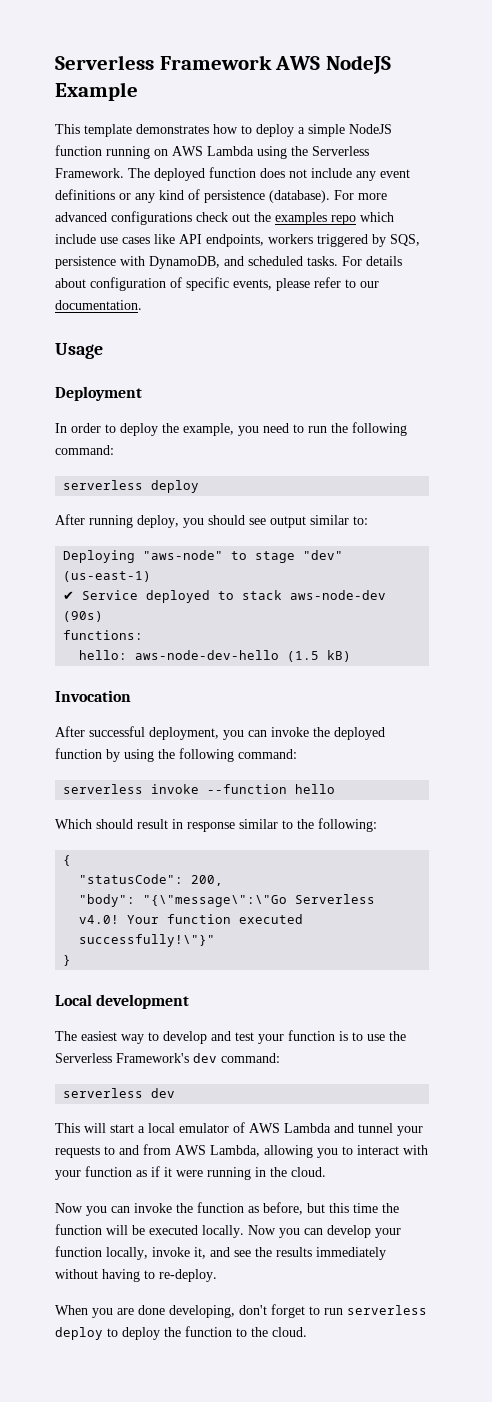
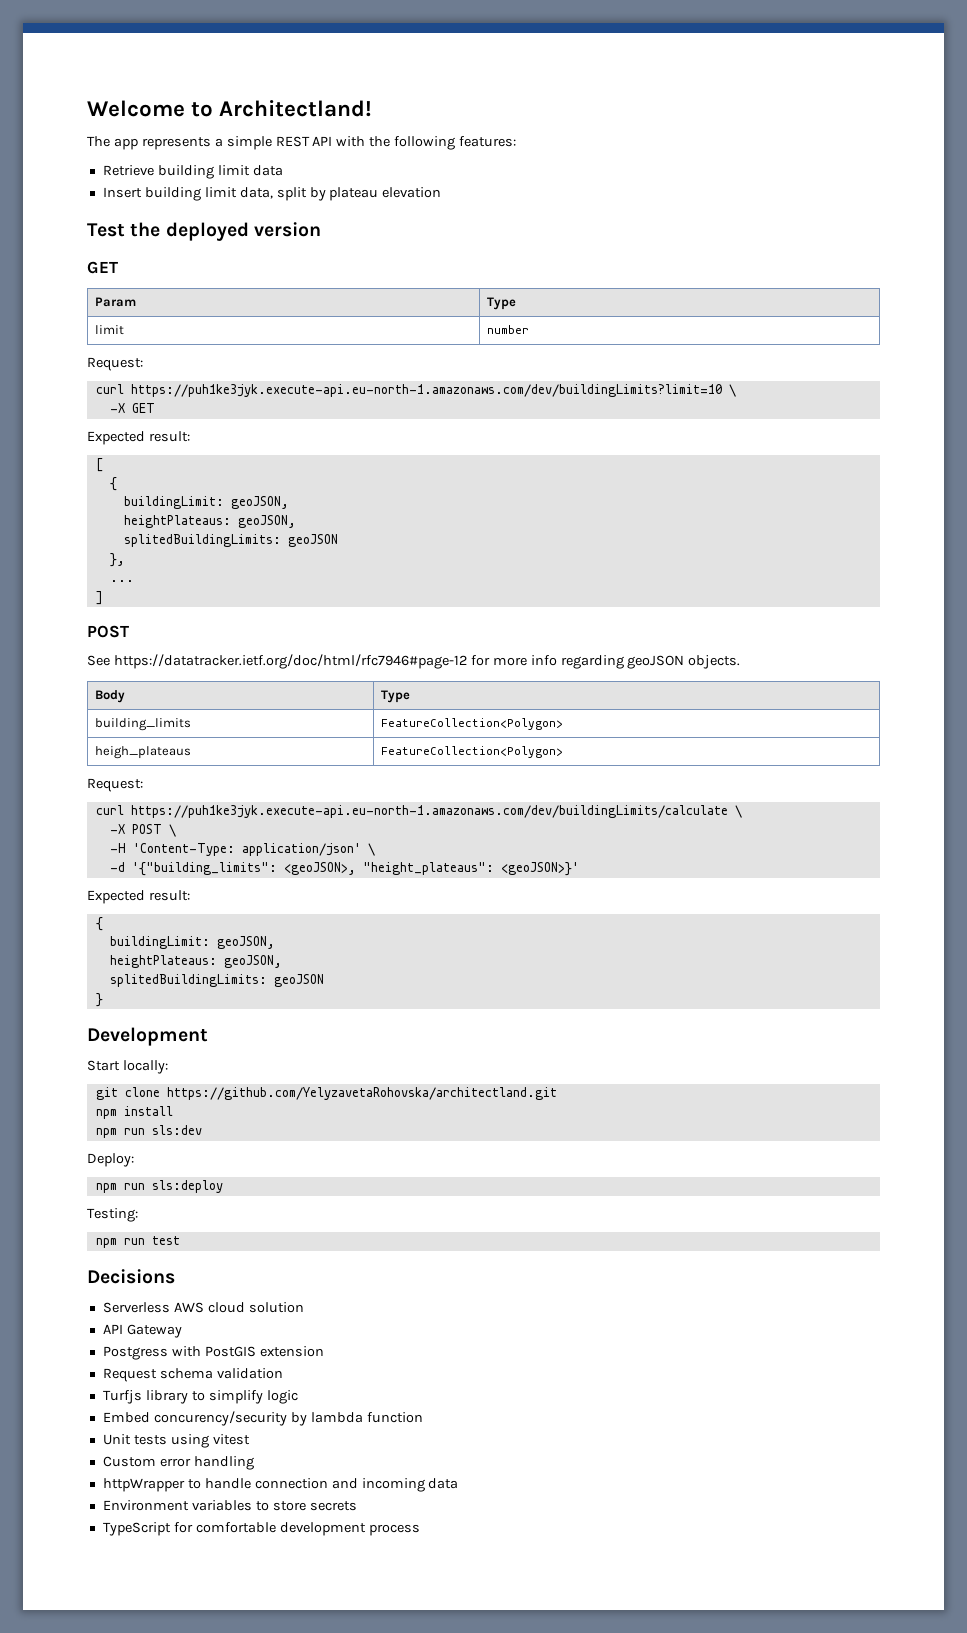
[55,55,392,74] [55,82,138,101] [55,124,392,137] [55,145,369,159] [55,167,410,181] [55,189,387,203] [55,211,394,225] [55,234,420,247] [55,256,402,269] [55,277,379,291] [55,300,142,310] [55,343,103,359] [55,386,142,401] [55,422,407,436] [55,445,114,455] [63,480,200,493] [55,514,368,528] [63,550,344,563] [63,571,152,582] [63,590,387,603] [63,611,104,622] [63,630,144,640] [79,650,352,662] [55,690,131,702] [55,726,385,740] [55,748,297,762] [63,784,336,794] [55,818,377,832] [63,855,72,866] [79,874,224,886] [79,894,376,907] [79,914,304,924] [79,934,216,947] [63,955,72,966] [55,994,190,1009] [55,1030,406,1044] [55,1053,280,1063] [63,1088,176,1098] [55,1122,423,1136] [55,1144,428,1158] [55,1166,326,1180] [55,1202,399,1216] [55,1224,401,1238] [55,1246,386,1260] [55,1269,217,1282] [55,1304,427,1318] [55,1326,307,1340] Serverless Framework AWS NodeJS Example // This template demonstrates how to deploy a simple NodeJS function running on AWS Lambda using the Serverless Framework. The deployed function does not include any event definitions or any kind of persistence (database). For more advanced configurations check out the examples repo which include use cases like API endpoints, workers triggered by SQS, persistence with DynamoDB, and scheduled tasks. For details about configuration of specific events, please refer to our documentation. // Usage // Deployment // In order to deploy the example, you need to run the following command: // serverless deploy // After running deploy, you should see output similar to: // Deploying "aws-node" to stage "dev" (us-east-1) // ✔ Service deployed to stack aws-node-dev (90s) // functions: // hello: aws-node-dev-hello (1.5 kB) // Invocation // After successful deployment, you can invoke the deployed function by using the following command: // serverless invoke --function hello // Which should result in response similar to the following: // { // "statusCode": 200, // "body": "{\"message\":\"Go Serverless v4.0! Your function executed successfully!\"}" // } // Local development // The easiest way to develop and test your function is to use the Serverless Framework's dev command: // serverless dev // This will start a local emulator of AWS Lambda and tunnel your requests to and from AWS Lambda, allowing you to interact with your function as if it were running in the cloud. // Now you can invoke the function as before, but this time the function will be executed locally. Now you can develop your function locally, invoke it, and see the results immediately without having to re-deploy. // When you are done developing, don't forget to run serverless deploy to deploy the function to the cloud. -> [87,100,373,117] [87,136,517,150] [102,165,283,179] [102,187,442,201] [87,222,321,241] [87,261,118,274] [94,297,136,307] [486,297,516,310] [94,325,124,335] [486,325,529,334] [87,357,143,371] [95,384,736,397] [109,403,155,413] [87,431,190,445] [95,458,103,472] [109,477,117,491] [123,496,289,509] [123,515,296,528] [123,534,338,547] [109,553,125,567] [109,580,134,582] [95,591,103,605] [87,625,129,638] [87,654,741,669] [94,690,125,703] [380,690,410,703] [94,718,191,731] [380,718,563,730] [94,746,191,759] [380,746,563,758] [87,778,143,792] [95,805,742,818] [109,824,176,837] [109,843,375,856] [109,862,579,876] [87,890,190,904] [95,917,103,931] [109,936,275,949] [109,955,282,968] [109,974,324,987] [95,993,103,1007] [87,1027,208,1046] [87,1060,168,1074] [95,1087,557,1100] [95,1106,173,1119] [95,1125,202,1138] [87,1153,134,1167] [95,1180,223,1193] [87,1208,138,1222] [95,1236,180,1248] [87,1269,175,1284] [102,1302,304,1313] [102,1324,182,1338] [102,1346,324,1360] [102,1368,283,1382] [102,1390,298,1404] [102,1411,423,1426] [102,1434,250,1448] [102,1456,254,1470] [102,1478,459,1492] [102,1500,357,1511] [102,1522,420,1536] Welcome to Architectland! // The app represents a simple REST API with the following features: // Retrieve building limit data // Insert building limit data, split by plateau elevation // Test the deployed version // GET // Param | Type // limit | number // Request: // curl https://puh1ke3jyk.execute-api.eu-north-1.amazonaws.com/dev/buildingLimits?limit=10 \ // -X GET // Expected result: // [ // { // buildingLimit: geoJSON, // heightPlateaus: geoJSON, // splitedBuildingLimits: geoJSON // }, // ... // ] // POST // See https://datatracker.ietf.org/doc/html/rfc7946#page-12 for more info regarding geoJSON objects. // Body | Type // building_limits | FeatureCollection<Polygon> // heigh_plateaus | FeatureCollection<Polygon> // Request: // curl https://puh1ke3jyk.execute-api.eu-north-1.amazonaws.com/dev/buildingLimits/calculate \ // -X POST \ // -H 'Content-Type: application/json' \ // -d '{"building_limits": <geoJSON>, "height_plateaus": <geoJSON>}' // Expected result: // { // buildingLimit: geoJSON, // heightPlateaus: geoJSON, // splitedBuildingLimits: geoJSON // } // Development // Start locally: // git clone https://github.com/YelyzavetaRohovska/architectland.git // npm install // npm run sls:dev // Deploy: // npm run sls:deploy // Testing: // npm run test // Decisions // Serverless AWS cloud solution // API Gateway // Postgress with PostGIS extension // Request schema validation // Turfjs library to simplify logic // Embed concurency/security by lambda function // Unit tests using vitest // Custom error handling // httpWrapper to handle connection and incoming data // Environment variables to store secrets // TypeScript for comfortable development process

